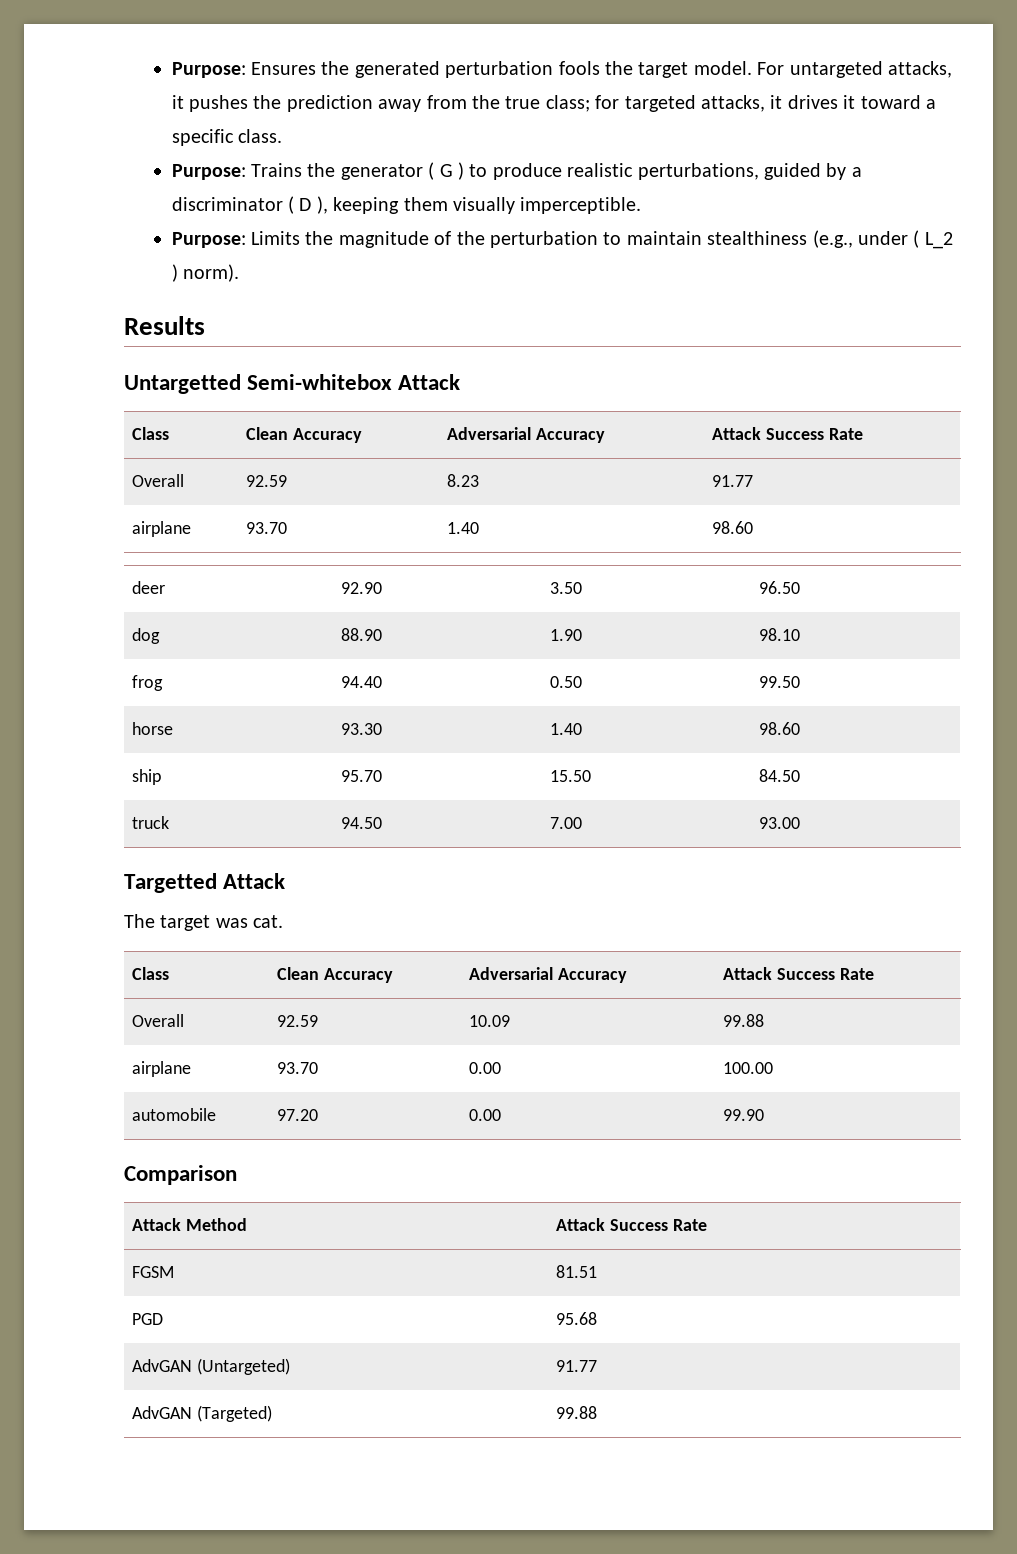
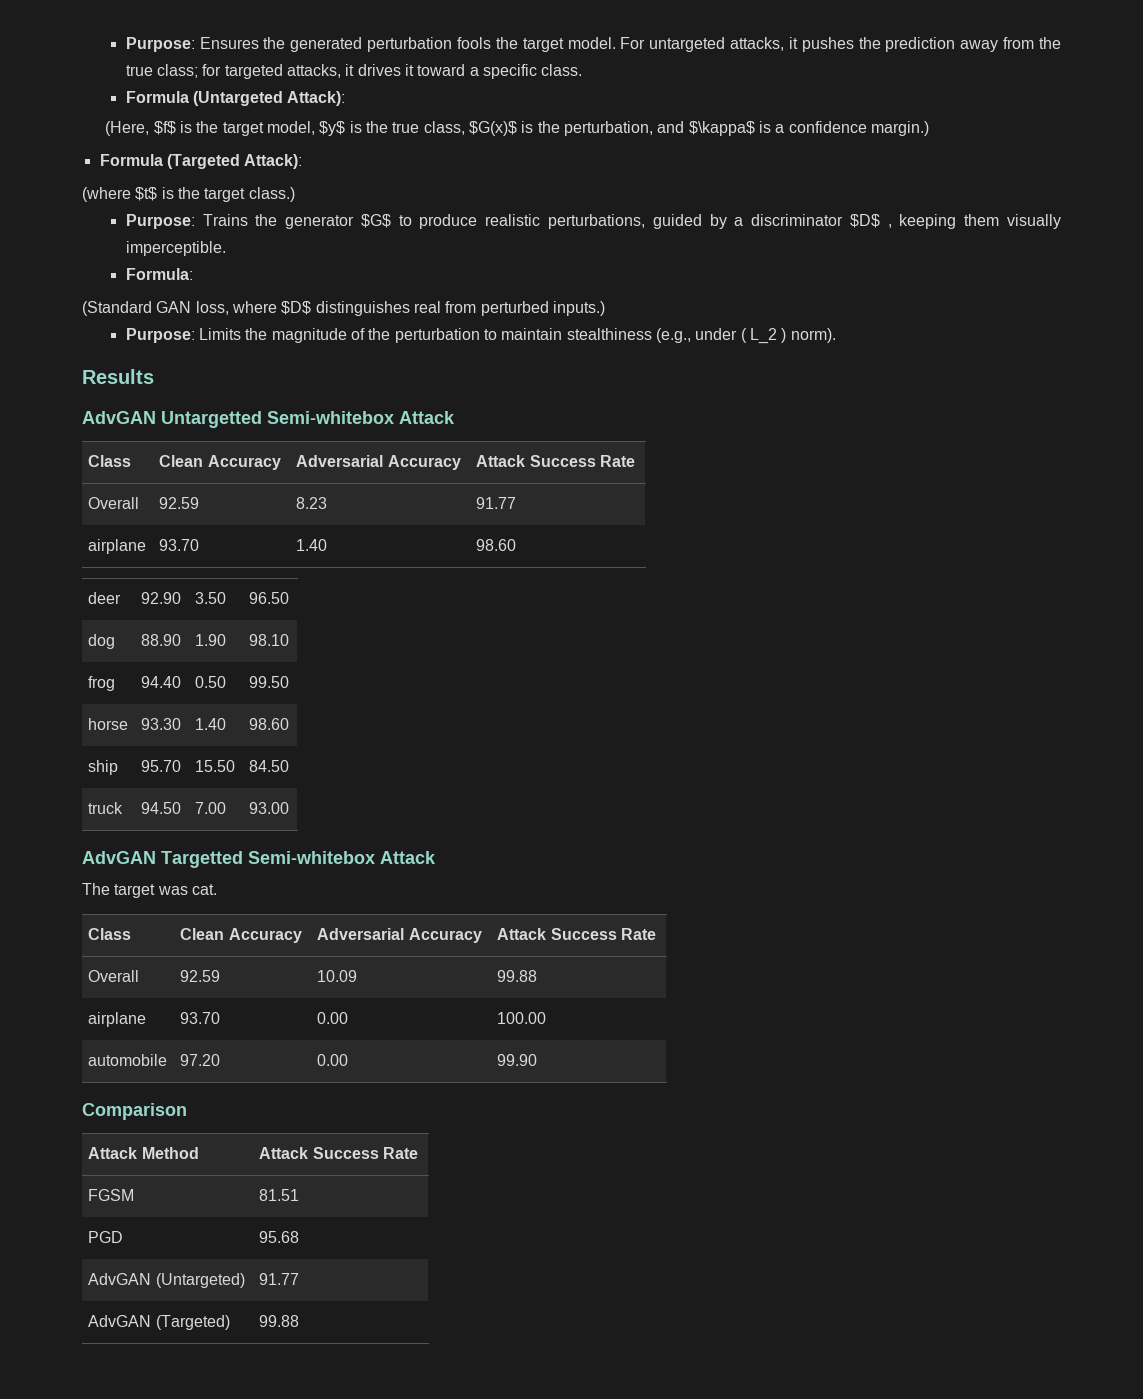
(283, 136) none -> [125,91,346,106] [105,121,929,136] [99,154,303,169] [82,187,295,202] // Formula (Untargeted Attack): // (Here, $f$ is the target model, $y$ is the true class, $G(x)$ is the perturbation, and $\kappa$ is a confidence margin.) // Formula (Targeted Attack): // (where $t$ is the target class.)
[428,162,465,180] ( G ) -> [360,214,391,228] $G$
[288,196,328,214] ( D ), -> [849,214,892,228] $D$ ,
(642, 205) none -> [125,268,193,280] [82,301,605,316] // Formula: // (Standard GAN loss, where $D$ distinguishes real from perturbed inputs.)
(205, 325) none -> [82,411,156,424] AdvGAN
[124,873,217,893] Targetted -> [82,851,375,868] AdvGAN Targetted Semi-whitebox

